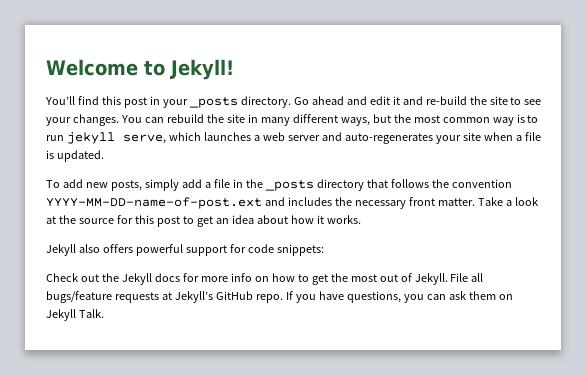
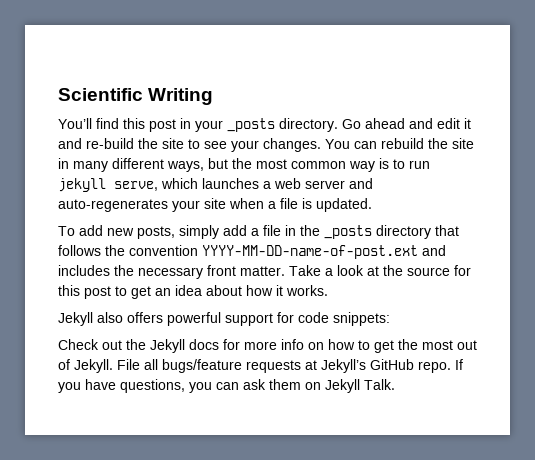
[46,59,234,80] Welcome to Jekyll! -> [58,88,214,105] Scientific Writing

